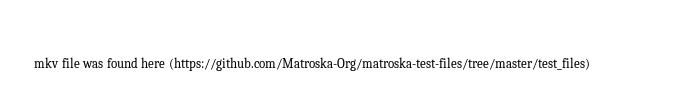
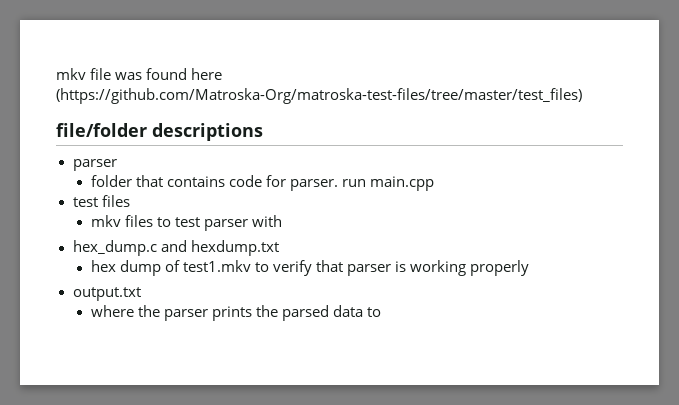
(590, 64) none -> [56,123,263,141] [72,159,117,171] [90,175,435,191] [72,195,130,207] [90,215,283,231] [72,240,279,256] [90,260,530,276] [72,287,141,301] [90,305,382,321] // file/folder descriptions // parser // folder that contains code for parser. run main.cpp // test files // mkv files to test parser with // hex_dump.c and hexdump.txt // hex dump of test1.mkv to verify that parser is working properly // output.txt // where the parser prints the parsed data to

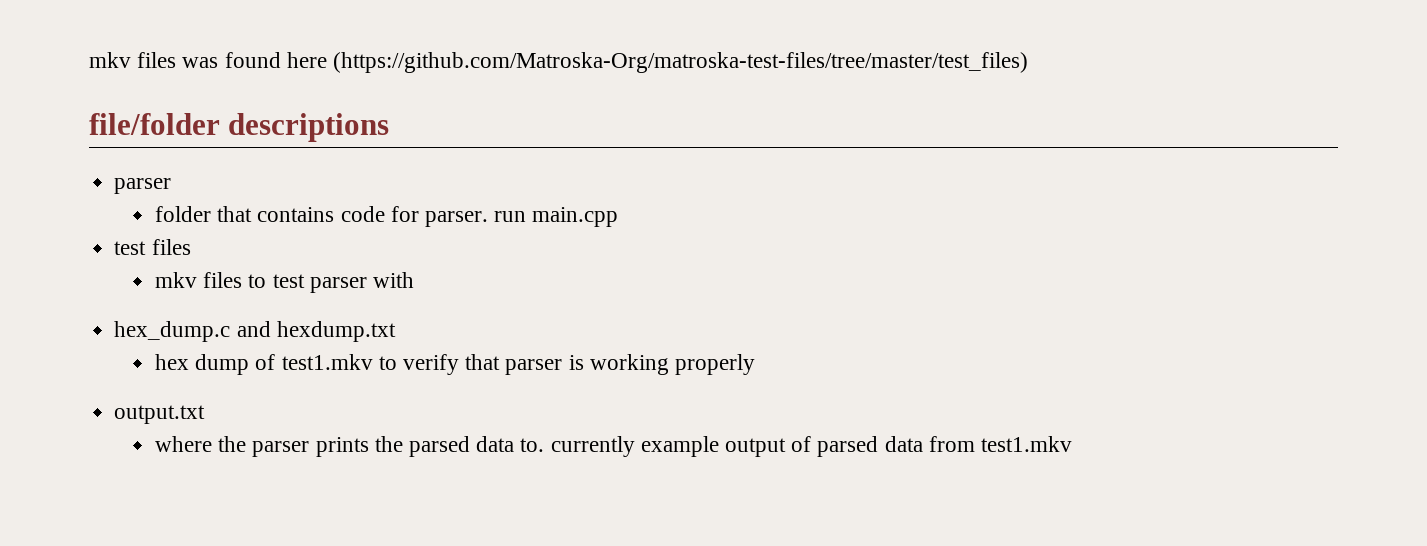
[56,68,112,80] mkv file -> [89,52,177,68] mkv files
[367,307,382,317] to -> [520,436,1073,457] to. currently example output of parsed data from test1.mkv

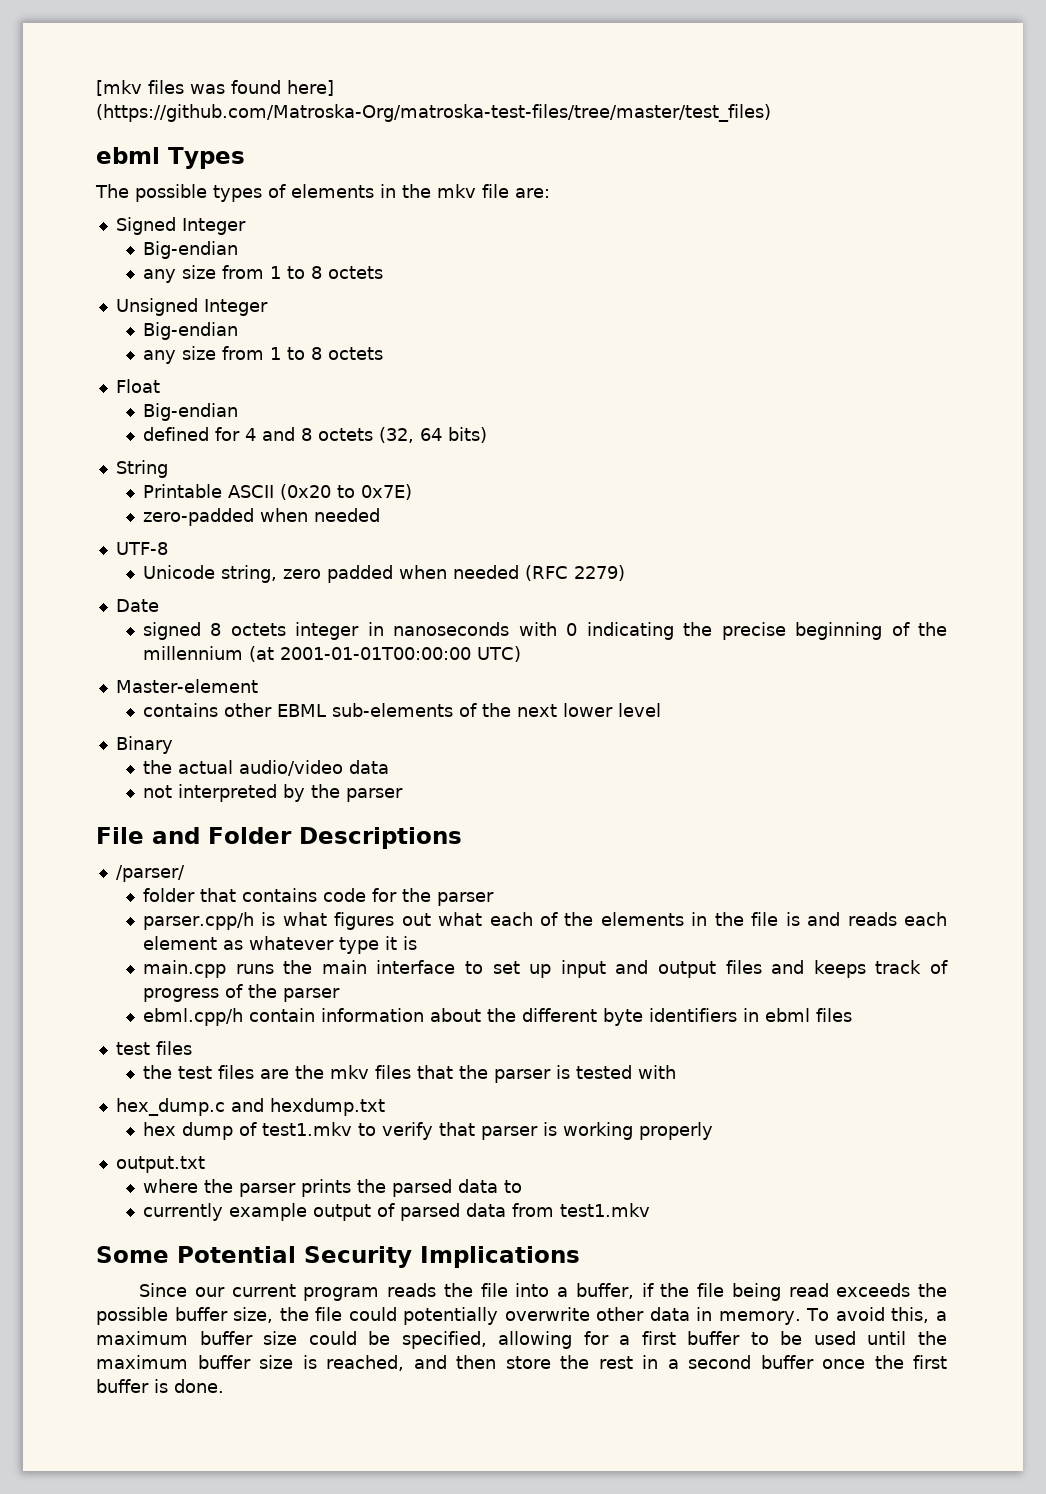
[89,52,131,68] mkv -> [96,80,142,96] [mkv
[286,52,327,68] here -> [287,80,334,96] here]
[89,113,390,142] [114,178,172,194] file/folder descriptions // parser -> [96,147,245,169] [95,184,550,202] [115,217,246,235] [142,241,238,259] [142,265,383,283] [115,298,268,316] [142,322,238,340] [142,346,383,364] [115,379,160,393] [142,403,238,421] [142,427,487,443] [115,460,168,478] [142,484,412,500] [142,508,380,526] [115,542,168,555] [142,565,625,583] [115,599,159,612] [142,622,947,640] [142,646,521,662] [115,679,258,693] [142,703,661,717] [115,736,173,754] [142,760,389,776] [142,784,403,802] [96,827,462,849] [115,865,185,882] ebml Types // The possible types of elements in the mkv file are: // Signed Integer // Big-endian // any size from 1 to 8 octets // Unsigned Integer // Big-endian // any size from 1 to 8 octets // Float // Big-endian // defined for 4 and 8 octets (32, 64 bits) // String // Printable ASCII (0x20 to 0x7E) // zero-padded when needed // UTF-8 // Unicode string, zero padded when needed (RFC 2279) // Date // signed 8 octets integer in nanoseconds with 0 indicating the precise beginning of the millennium (at 2001-01-01T00:00:00 UTC) // Master-element // contains other EBML sub-elements of the next lower level // Binary // the actual audio/video data // not interpreted by the parser // File and Folder Descriptions // /parser/
[424,207,619,227] [114,239,191,255] [154,272,367,293] parser. run main.cpp // test files // mkv files to test parser -> [401,888,494,906] [142,912,948,930] [142,936,417,954] [142,960,949,978] [142,984,340,1002] [142,1008,852,1026] [115,1041,192,1055] [142,1065,632,1083] the parser // parser.cpp/h is what figures out what each of the elements in the file is and reads each element as whatever type it is // main.cpp runs the main interface to set up input and output files and keeps track of progress of the parser // ebml.cpp/h contain information about the different byte identifiers in ebml files // test files // the test files are the mkv files that the parser is tested
[520,438,545,452] to. -> [503,1180,522,1193] to //
(1073, 444) none -> [96,1246,580,1268] [139,1283,947,1301] [96,1307,948,1325] [96,1331,947,1349] [96,1355,947,1371] [96,1379,224,1393] // Some Potential Security Implications // Since our current program reads the file into a buffer, if the file being read exceeds the possible buffer size, the file could potentially overwrite other data in memory. To avoid this, a maximum buffer size could be specified, allowing for a first buffer to be used until the maximum buffer size is reached, and then store the rest in a second buffer once the first buffer is done.

